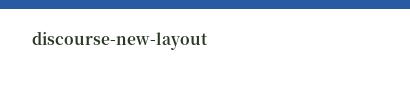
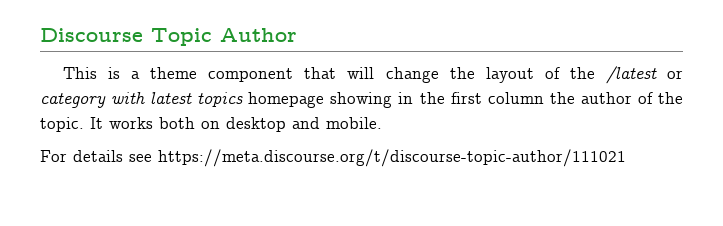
[32,31,208,50] discourse-new-layout -> [40,28,297,46] [63,66,683,84] [40,92,684,108] [40,117,382,132] [40,149,626,167] Discourse Topic Author // This is a theme component that will change the layout of the /latest or category with latest topics homepage showing in the first column the author of the topic. It works both on desktop and mobile. // For details see https://meta.discourse.org/t/discourse-topic-author/111021

